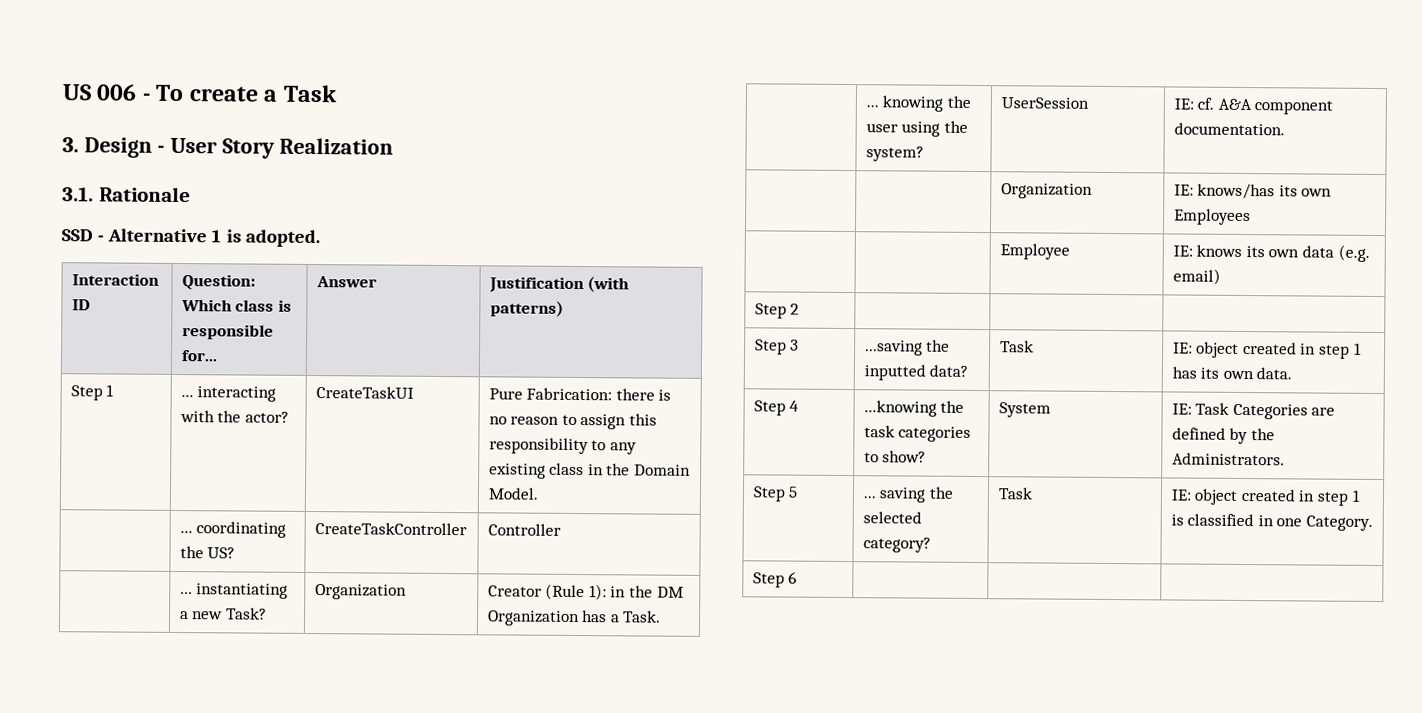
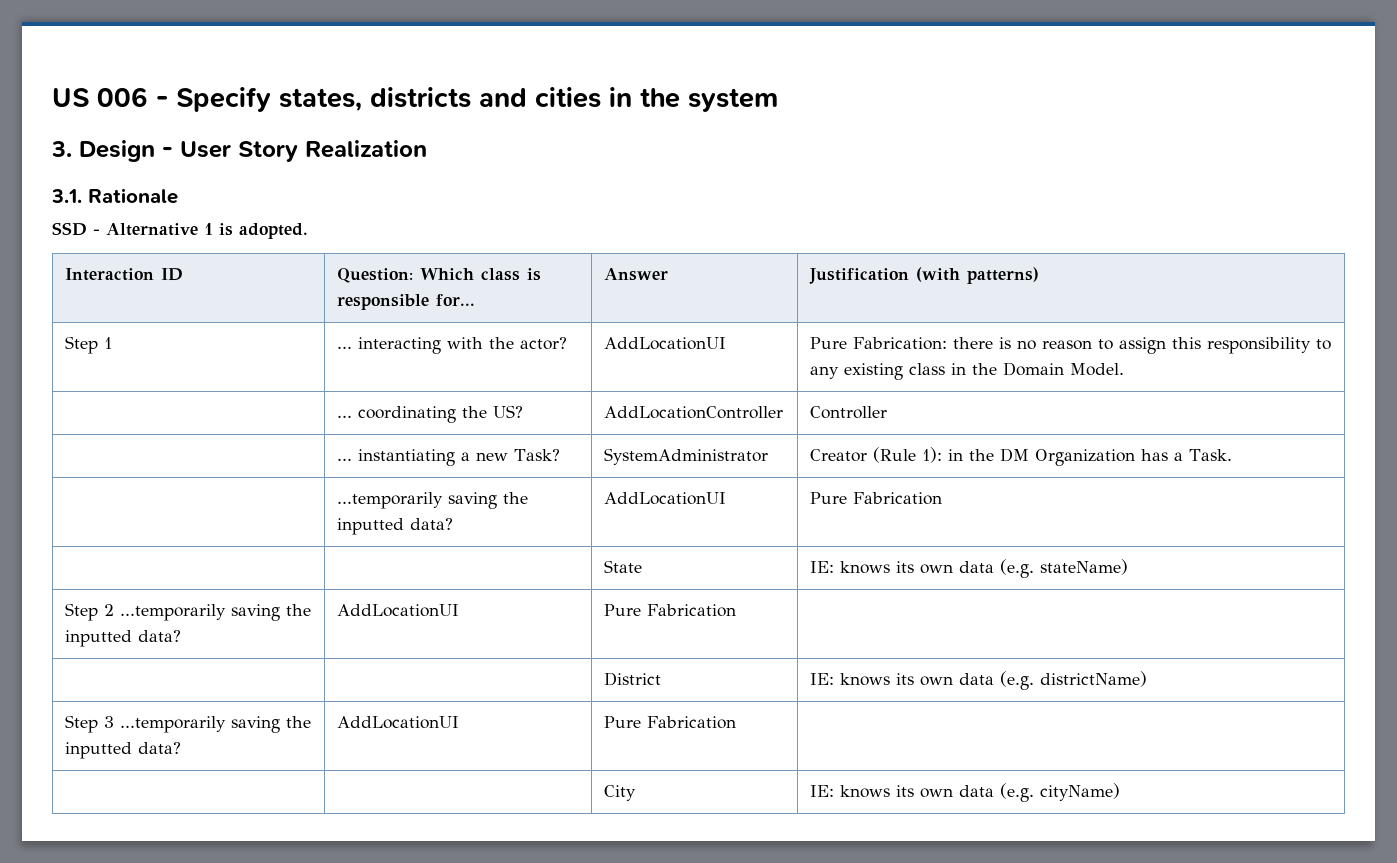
[155,84,338,103] To create a Task -> [176,87,778,112] Specify states, districts and cities in the system
[315,386,414,399] CreateTaskUI -> [603,337,726,350] AddLocationUI
[314,522,467,536] CreateTaskController -> [603,406,783,419] AddLocationController
[314,584,407,600] Organization -> [603,448,768,465] SystemAdministrator
[865,95,971,112] [865,120,968,137] [865,146,924,162] [1000,97,1089,109] [1173,97,1334,115] [1173,122,1285,136] [1000,183,1093,199] [1173,183,1333,200] [1173,208,1251,226] [999,243,1070,260] [1172,244,1370,262] [1172,268,1221,285] ... knowing the user using the system? | UserSession | IE: cf. A&A component documentation. // | | Organization | IE: knows/has its own Employees // | | Employee | IE: knows its own data (e.g. email) -> [336,492,528,509] [336,518,453,535] [603,492,726,505] [809,492,942,505] [603,560,642,573] [809,559,1128,578] ...temporarily saving the inputted data? | AddLocationUI | Pure Fabrication // | | State | IE: knows its own data (e.g. stateName)
[754,339,800,355] [864,339,951,356] [863,364,969,381] [999,340,1034,353] [1172,341,1362,359] [1171,366,1293,380] [753,400,800,416] [863,400,965,417] [863,425,972,442] [863,450,927,463] [998,402,1051,418] [1171,402,1336,420] [1171,427,1275,445] [1171,452,1285,466] [752,486,799,502] [862,486,954,503] [862,511,922,524] [862,537,931,553] [997,487,1033,500] [1170,488,1361,506] [1170,513,1373,531] [752,571,798,588] | | | // Step 3 | ...saving the inputted data? | Task | IE: object created in step 1 has its own data. // Step 4 | ...knowing the task categories to show? | System | IE: Task Categories are defined by the Administrators. // Step 5 | ... saving the selected category? | Task | IE: object created in step 1 is classified in one Category. // Step 6 | | | -> [119,604,311,621] [64,630,181,647] [336,604,459,617] [603,604,736,617] [603,672,661,686] [809,671,1147,690] [64,715,311,733] [64,742,181,759] [336,716,459,729] [603,716,736,729] [603,785,636,801] [809,783,1120,802] ...temporarily saving the inputted data? | AddLocationUI | Pure Fabrication | // | | District | IE: knows its own data (e.g. districtName) // Step 3 ...temporarily saving the inputted data? | AddLocationUI | Pure Fabrication | // | | City | IE: knows its own data (e.g. cityName)

